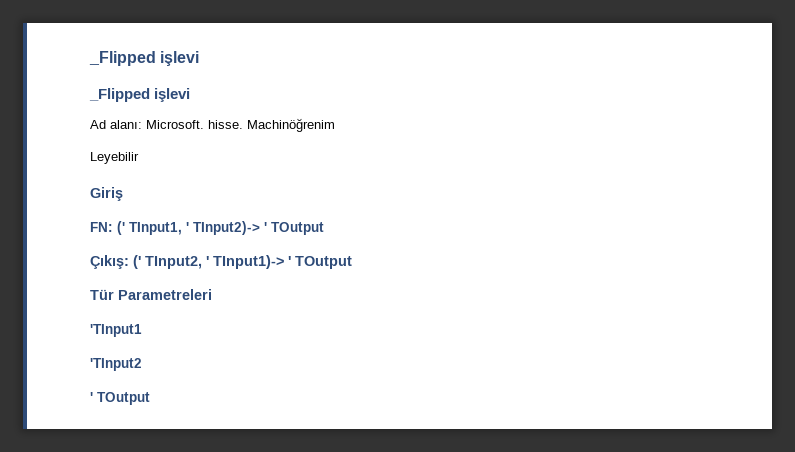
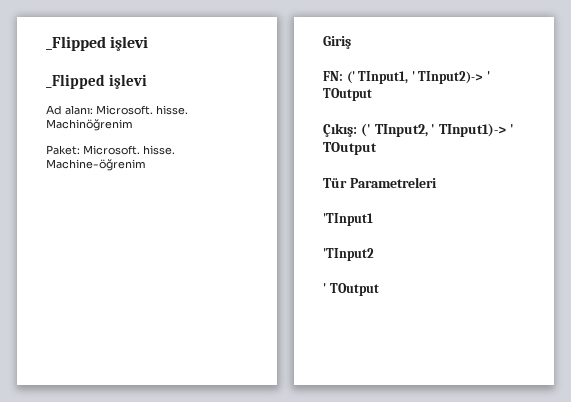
[90,152,139,164] Leyebilir -> [46,145,175,155] [46,159,146,171] Paket: Microsoft. hisse. Machine-öğrenim

